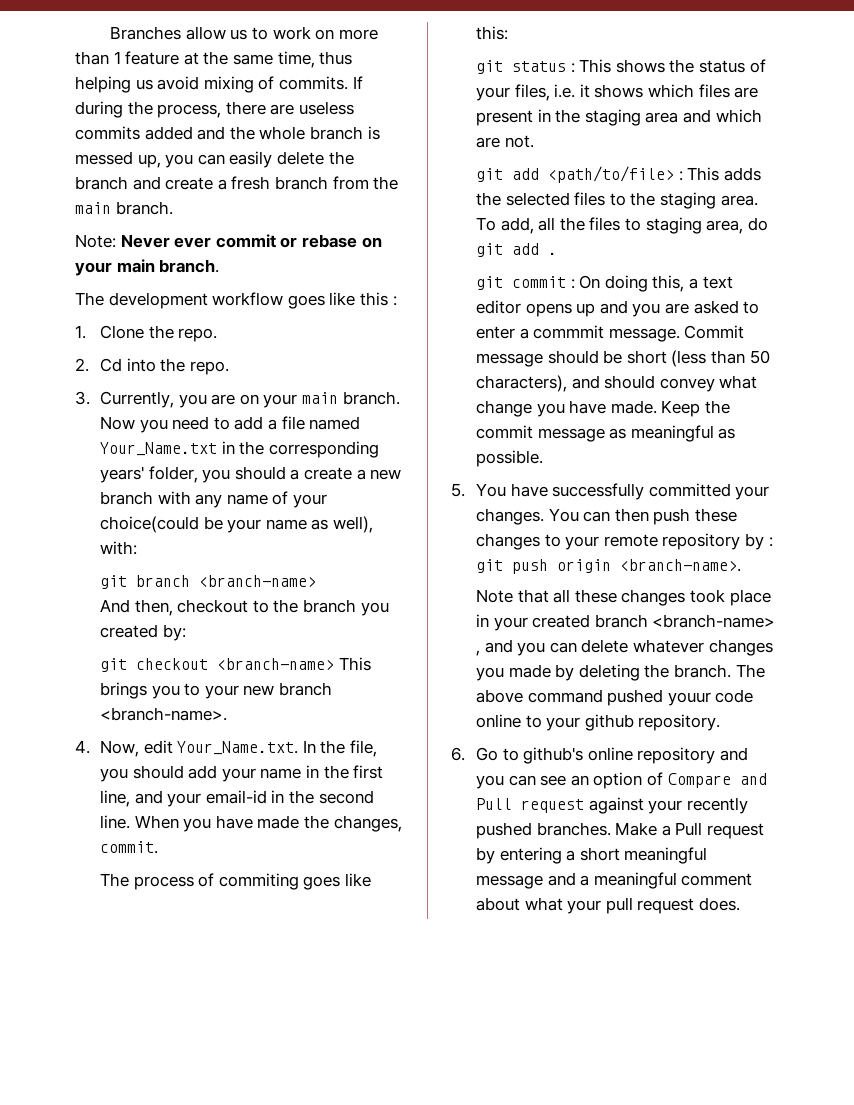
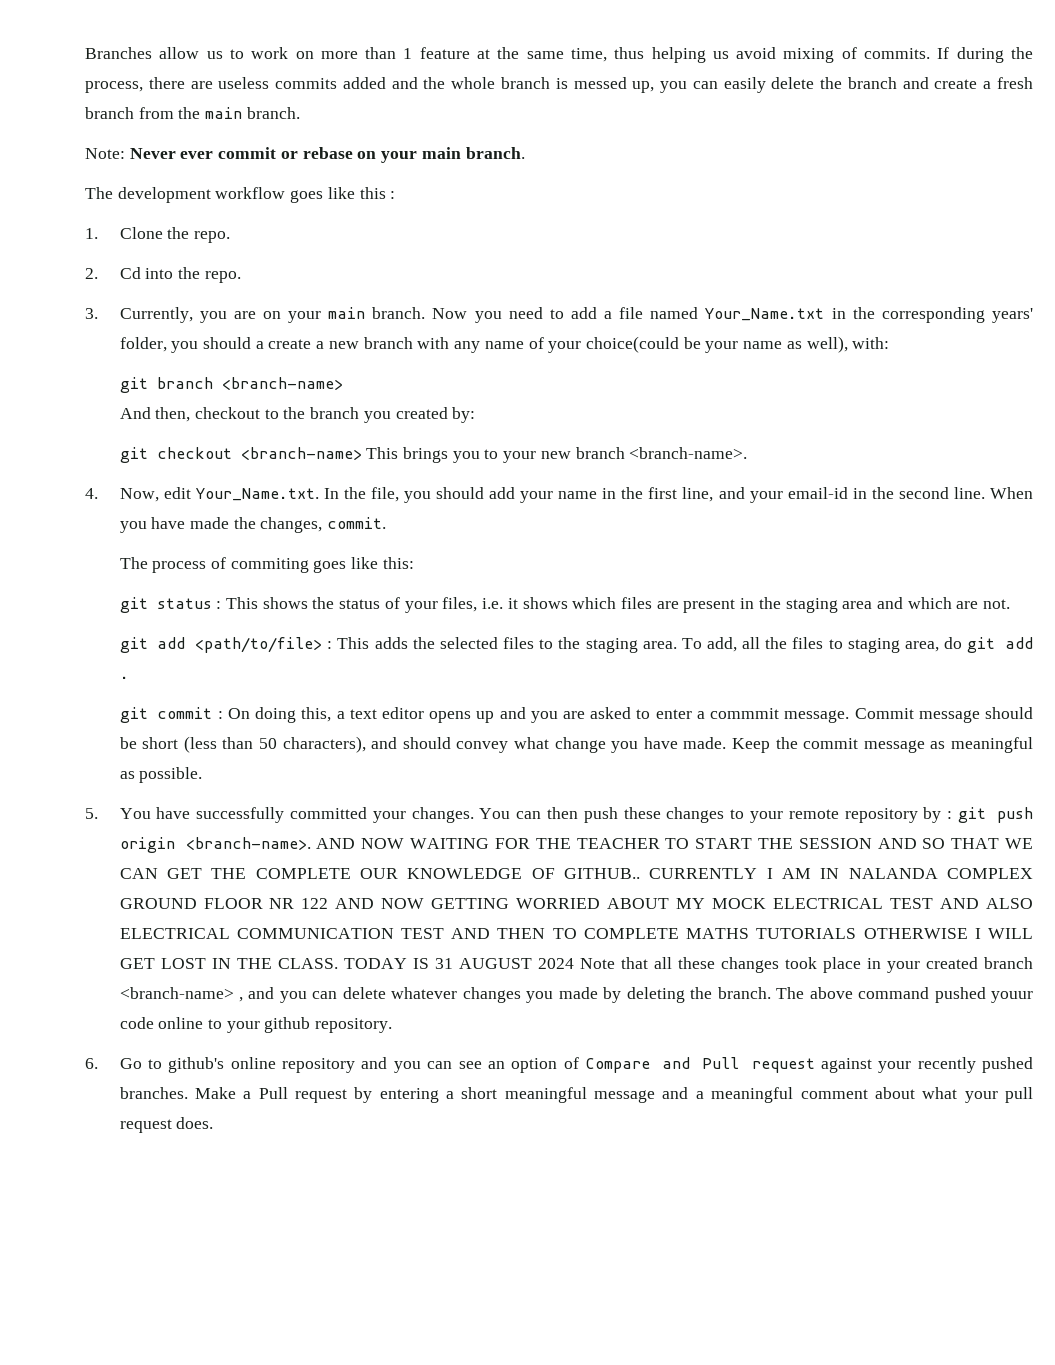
(742, 565) // -> [316,838,1034,849] [119,868,1034,879] [119,898,1034,909] [119,928,1033,939] [119,958,574,969] AND NOW WAITING FOR THE TEACHER TO START THE SESSION AND SO THAT WE CAN GET THE COMPLETE OUR KNOWLEDGE OF GITHUB.. CURRENTLY I AM IN NALANDA COMPLEX GROUND FLOOR NR 122 AND NOW GETTING WORRIED ABOUT MY MOCK ELECTRICAL TEST AND ALSO ELECTRICAL COMMUNICATION TEST AND THEN TO COMPLETE MATHS TUTORIALS OTHERWISE I WILL GET LOST IN THE CLASS. TODAY IS 31 AUGUST 2024

